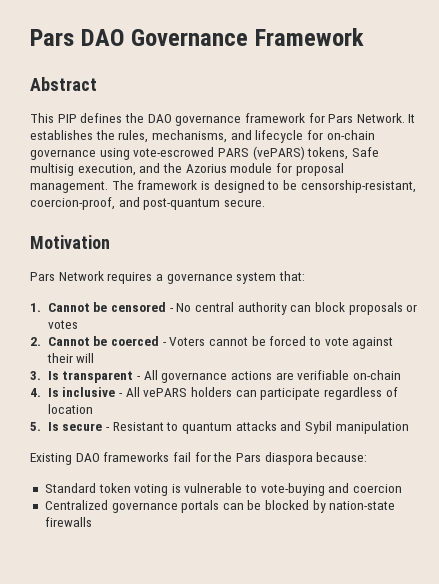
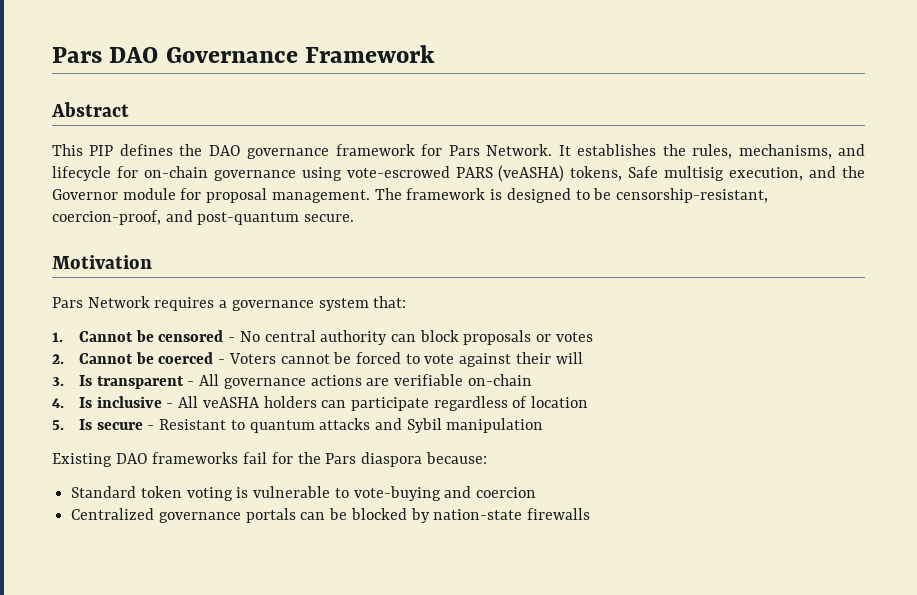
[252,146,305,160] (vePARS) -> [498,165,565,182] (veASHA)
[185,164,227,173] Azorius -> [52,189,118,200] Governor
[143,388,188,397] vePARS -> [202,397,260,408] veASHA

